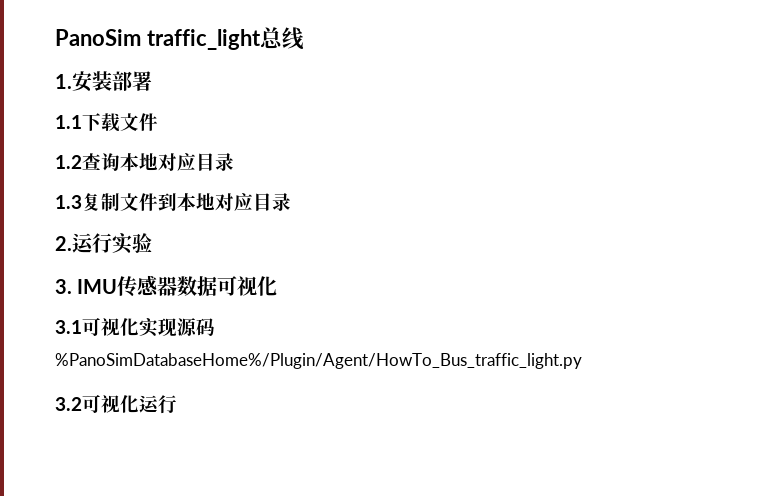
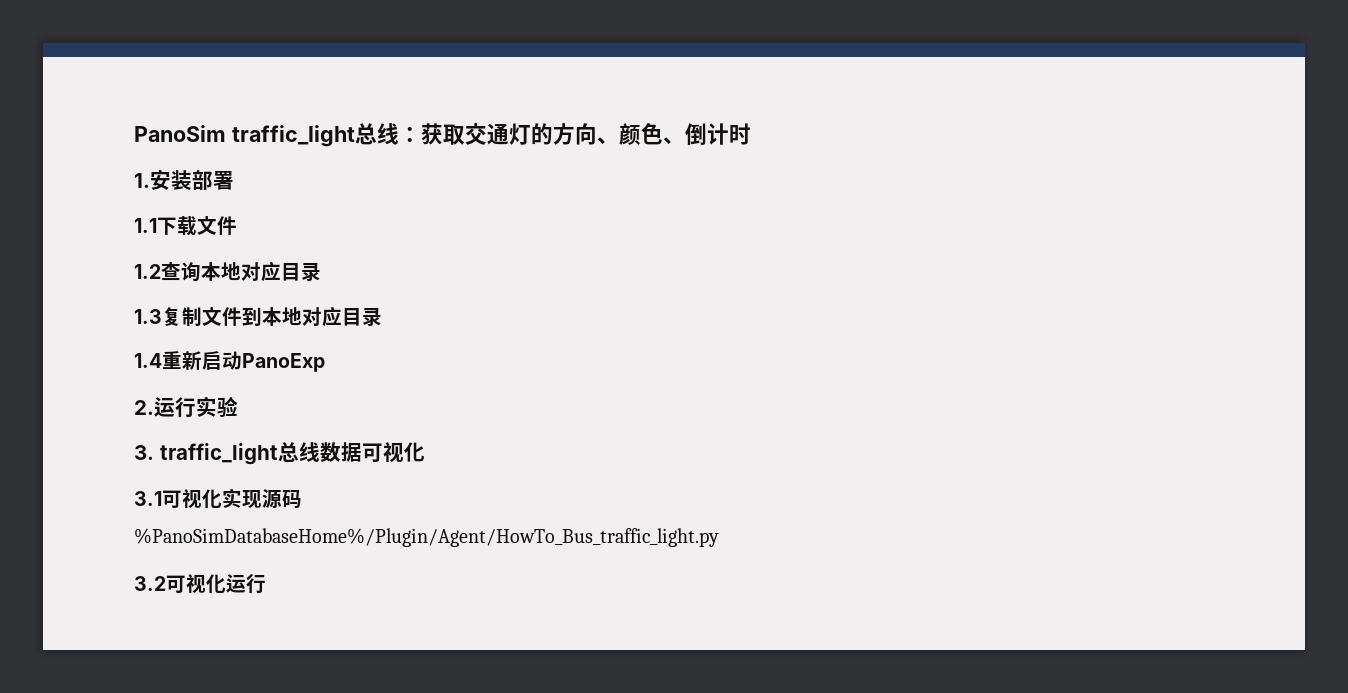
(304, 38) none -> [398,123,751,145] ：获取交通灯的方向、颜色、倒计时
(291, 202) none -> [134,351,325,372] // 1.4重新启动PanoExp
[77,275,178,297] IMU传感器 -> [159,442,320,465] traffic_light总线

